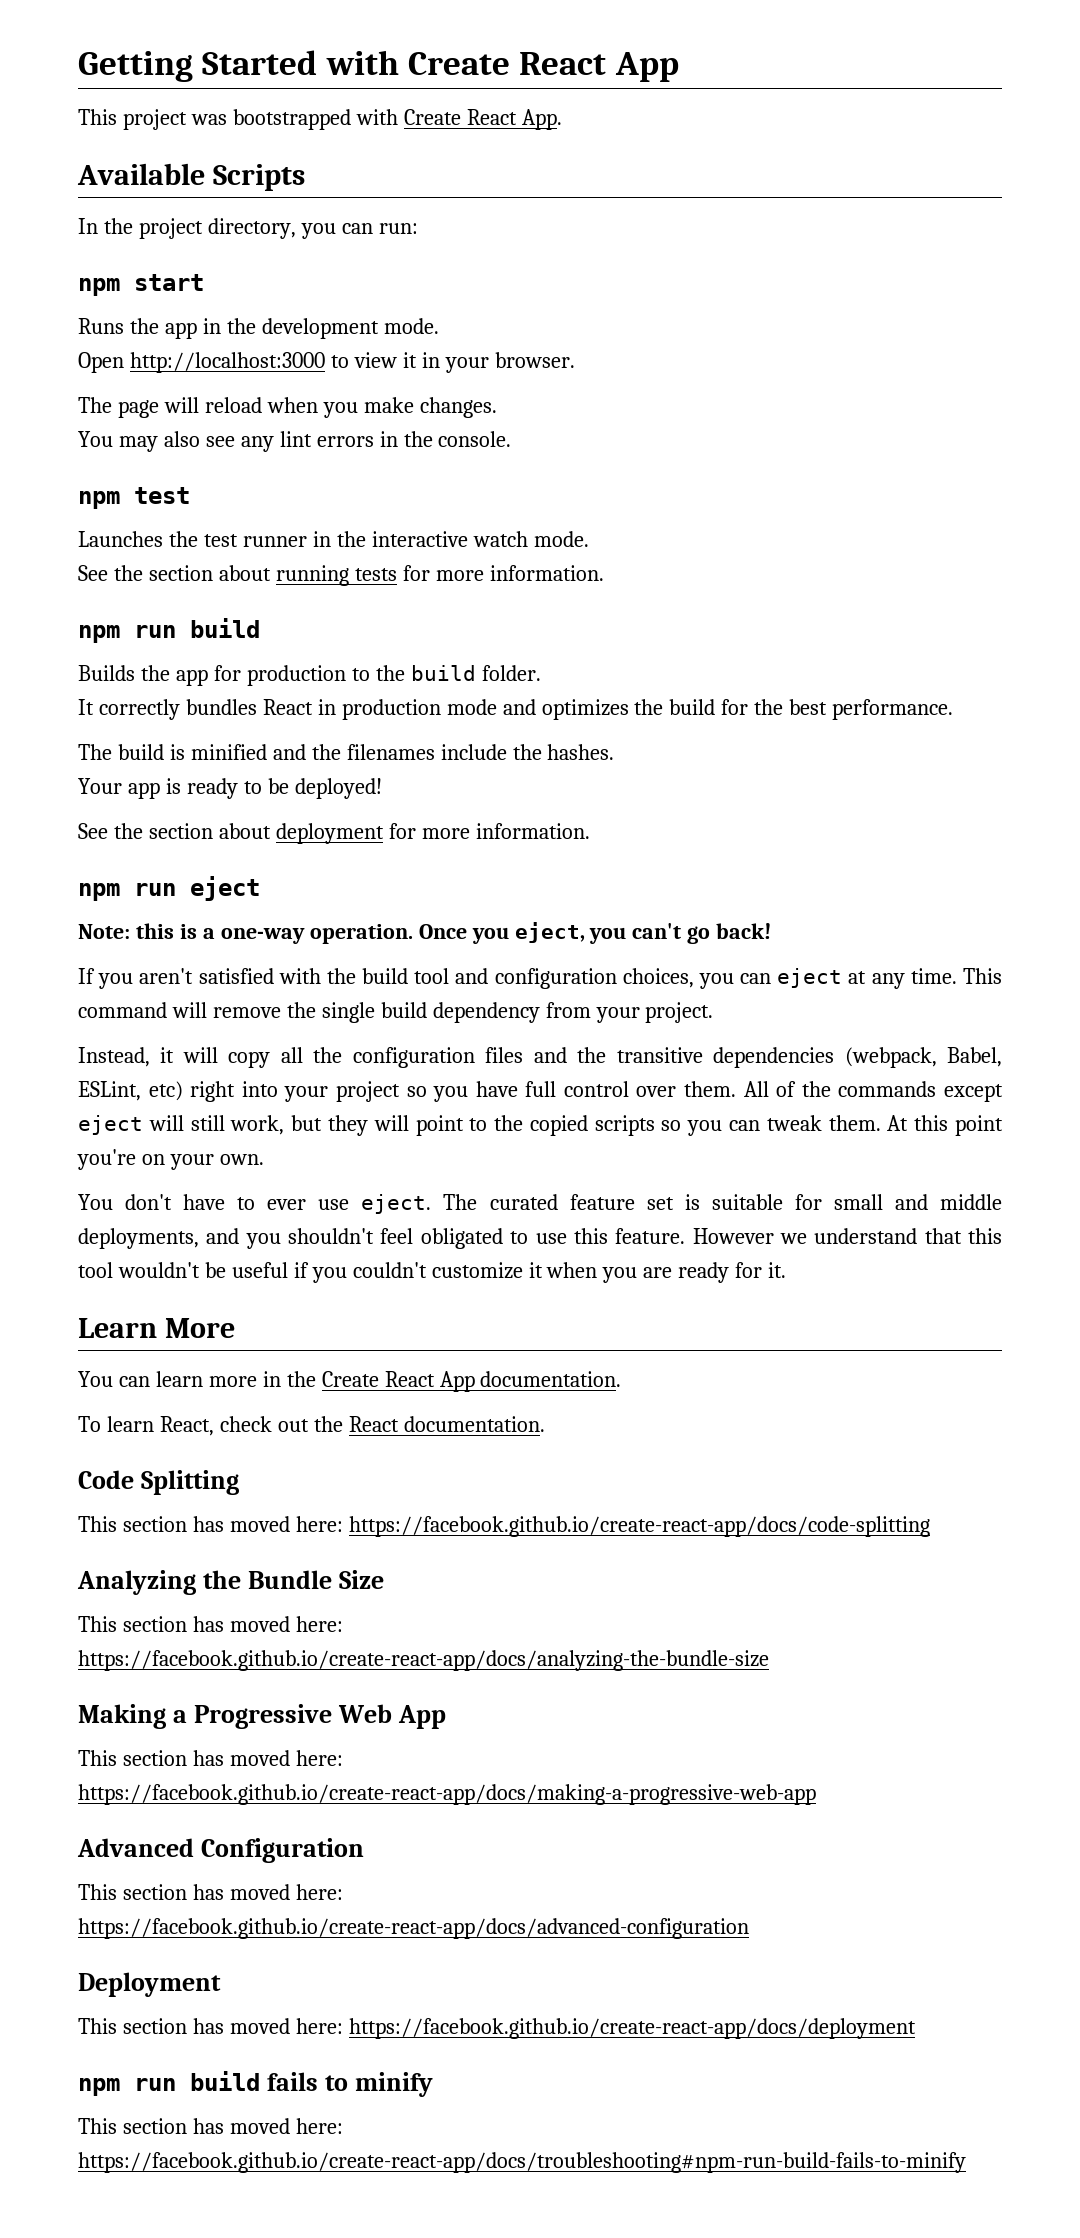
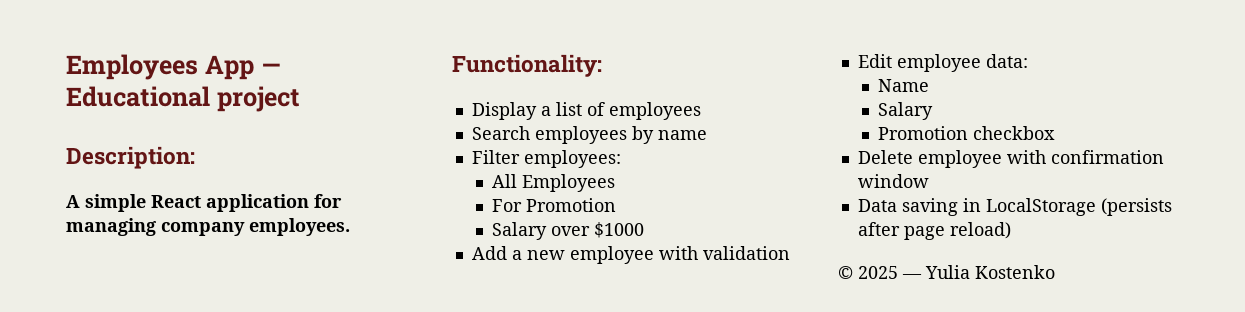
[78,50,679,82] [78,109,562,130] [77,163,305,191] [78,218,418,239] [78,274,204,296] [78,318,439,339] [78,352,575,373] [78,397,497,418] [78,431,512,452] [78,487,190,509] [78,531,589,547] [78,565,604,586] [78,618,260,643] [78,665,541,686] [78,699,954,720] [78,744,615,760] [78,778,382,799] [78,823,590,844] [78,876,260,901] [78,922,772,944] [78,968,1002,989] [78,1002,714,1023] [78,1047,1002,1068] [78,1081,1004,1102] [78,1115,1003,1136] [77,1149,264,1170] [78,1194,1002,1214] [78,1228,1002,1249] [78,1262,787,1283] [78,1318,235,1338] [78,1371,622,1392] [78,1416,545,1436] [78,1470,239,1495] [78,1516,930,1537] [77,1570,384,1595] [78,1616,343,1632] [78,1650,769,1671] [78,1704,446,1729] [78,1750,343,1766] [78,1784,816,1805] [77,1838,364,1863] [78,1884,343,1900] [78,1918,749,1939] [78,1972,221,1997] [78,2018,916,2039] [78,2071,433,2097] [78,2118,343,2134] [78,2152,966,2173] Getting Started with Create React App // This project was bootstrapped with Create React App. // Available Scripts // In the project directory, you can run: // npm start // Runs the app in the development mode. // Open http://localhost:3000 to view it in your browser. // The page will reload when you make changes. // You may also see any lint errors in the console. // npm test // Launches the test runner in the interactive watch mode. // See the section about running tests for more information. // npm run build // Builds the app for production to the build folder. // It correctly bundles React in production mode and optimizes the build for the best performance. // The build is minified and the filenames include the hashes. // Your app is ready to be deployed! // See the section about deployment for more information. // npm run eject // Note: this is a one-way operation. Once you eject, you can't go back! // If you aren't satisfied with the build tool and configuration choices, you can eject at any time. This command will remove the single build dependency from your project. // Instead, it will copy all the configuration files and the transitive dependencies (webpack, Babel, ESLint, etc) right into your project so you have full control over them. All of the commands except eject will still work, but they will point to the copied scripts so you can tweak them. At this point you're on your own. // You don't have to ever use eject. The curated feature set is suitable for small and middle deployments, and you shouldn't feel obligated to use this feature. However we understand that this tool wouldn't be useful if you couldn't customize it when you are ready for it. // Learn More // You can learn more in the Create React App documentation. // To learn React, check out the React documentation. // Code Splitting // This section has moved here: https://facebook.github.io/create-react-app/docs/code-splitting // Analyzing the Bundle Size // This section has moved here: https://facebook.github.io/create-react-app/docs/analyzing-the-bundle-size // Making a Progressive Web App // This section has moved here: https://facebook.github.io/create-react-app/docs/making-a-progressive-web-app // Advanced Configuration // This section has moved here: https://facebook.github.io/create-react-app/docs/advanced-configuration // Deployment // This section has moved here: https://facebook.github.io/create-react-app/docs/deployment // npm run build fails to minify // This section has moved here: https://facebook.github.io/create-react-app/docs/troubleshooting#npm-run-build-fails-to-minify -> [66,54,281,80] [66,86,300,112] [66,146,195,169] [66,194,342,212] [66,218,350,236] [452,54,602,77] [471,102,701,120] [471,126,707,144] [471,150,621,168] [492,174,616,192] [492,198,617,212] [492,222,645,240] [471,246,790,264] [857,54,1028,72] [878,79,930,92] [878,102,934,120] [878,126,1056,140] [857,150,1164,168] [857,174,929,188] [857,198,1172,216] [857,222,1011,240] [838,265,1055,279] Employees App — Educational project // Description: // A simple React application for managing company employees. // Functionality: // Display a list of employees // Search employees by name // Filter employees: // All Employees // For Promotion // Salary over $1000 // Add a new employee with validation // Edit employee data: // Name // Salary // Promotion checkbox // Delete employee with confirmation window // Data saving in LocalStorage (persists after page reload) // © 2025 — Yulia Kostenko

